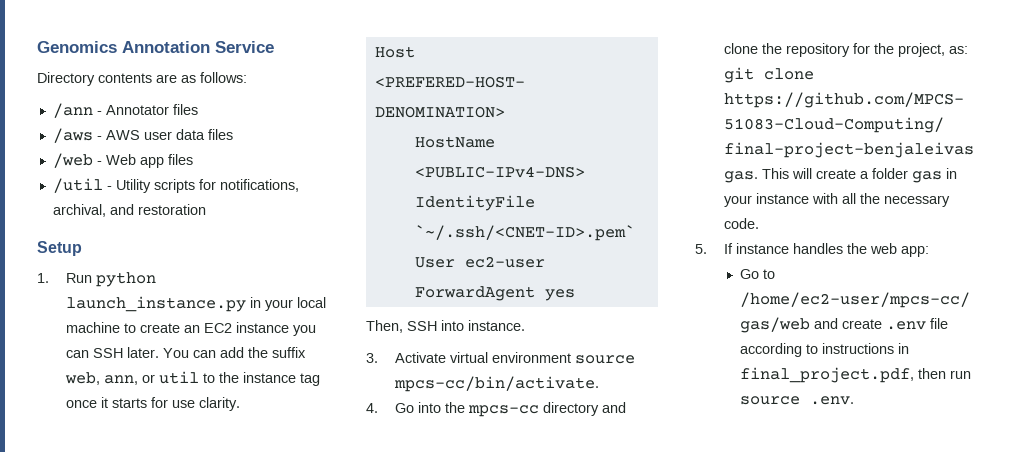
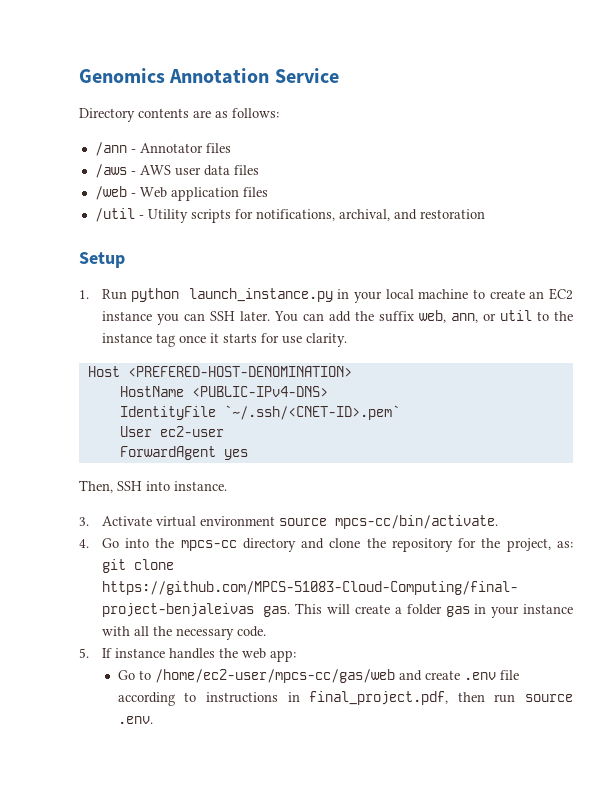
[139,157,164,168] app -> [170,187,239,201] application

